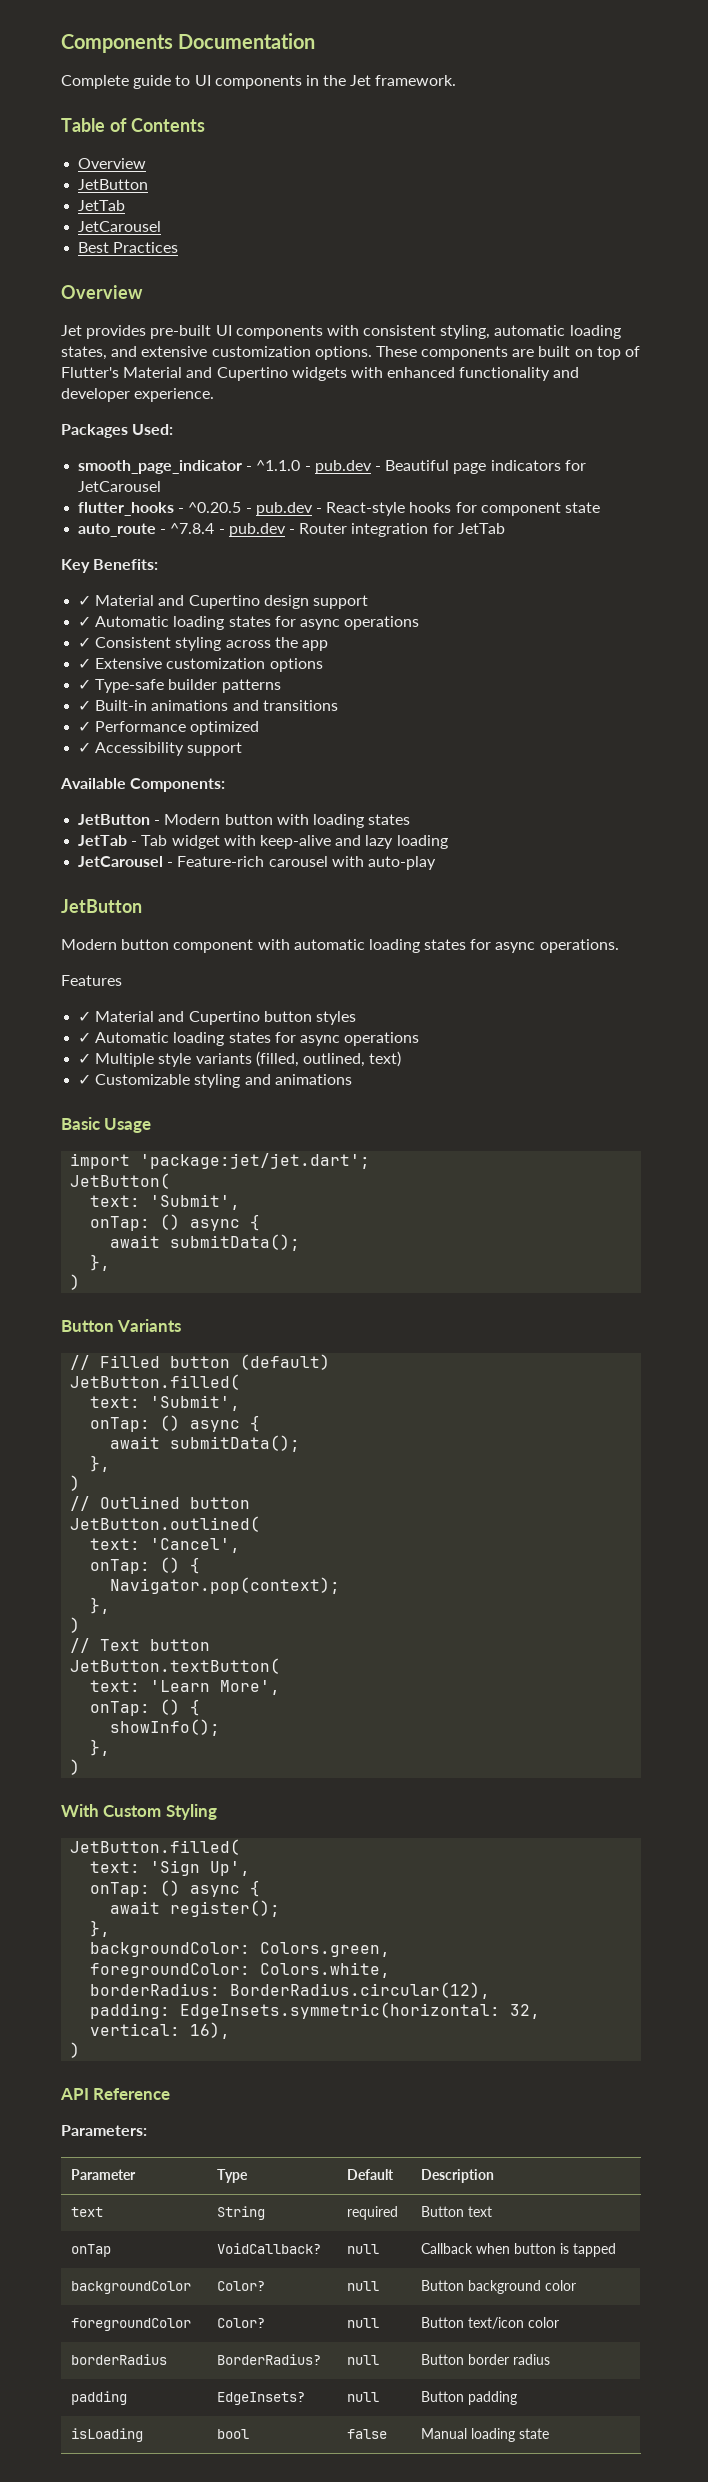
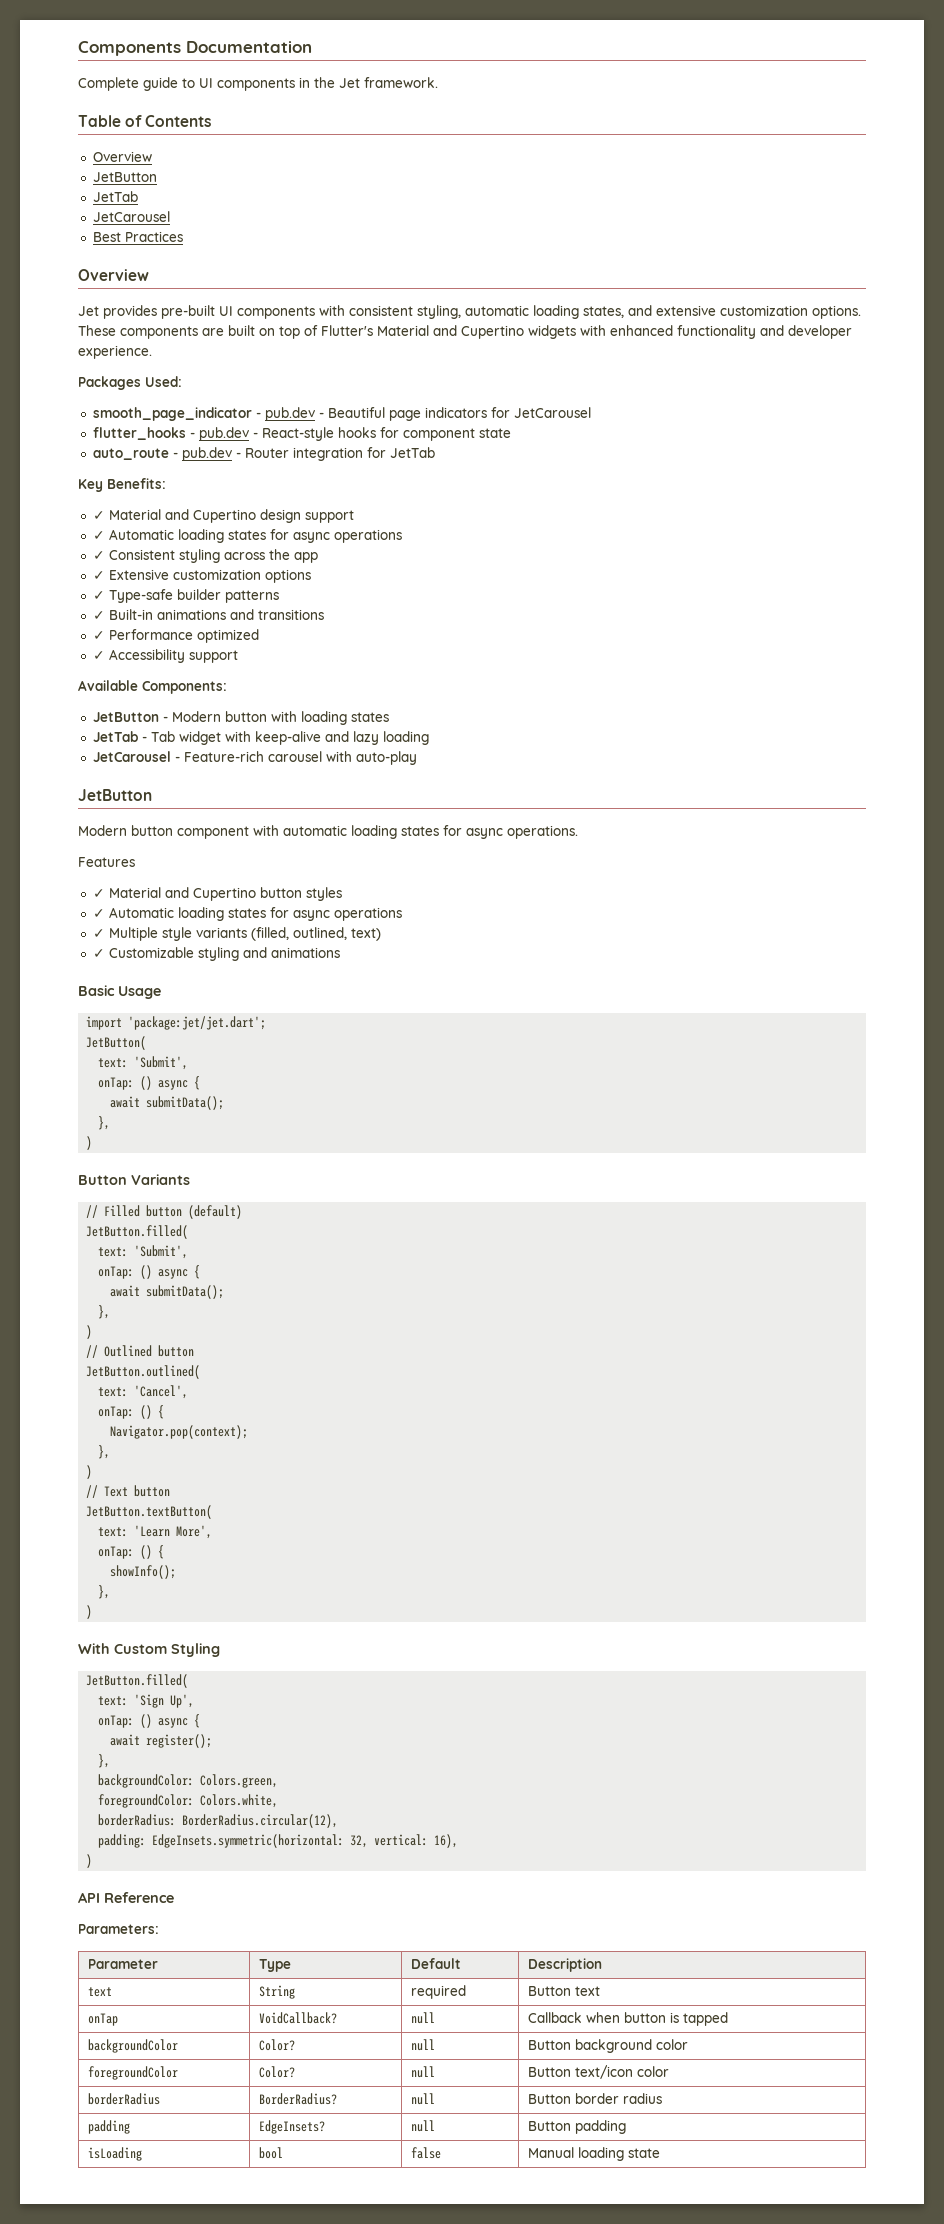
[256,460,311,471] ^1.1.0 - -> (261, 415) none
[188,502,252,513] ^0.20.5 - -> (195, 435) none
[170,523,225,534] ^7.8.4 - -> (178, 455) none

